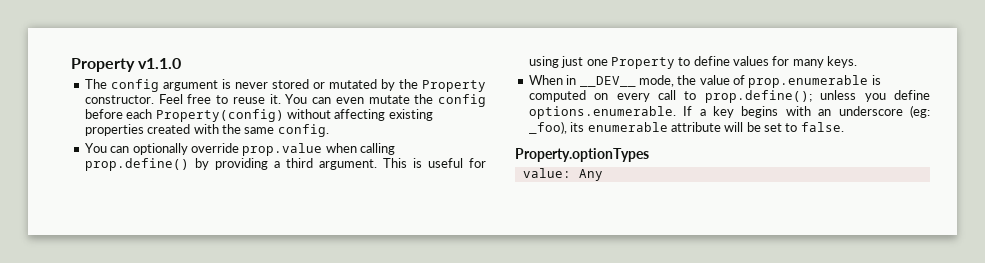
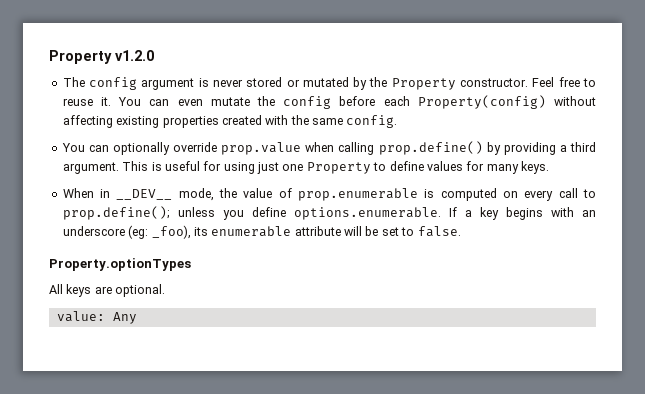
[71,58,182,72] Property v1.1.0 -> [49,50,154,64] Property v1.2.0
(649, 155) none -> [49,284,166,297] // All keys are optional.

